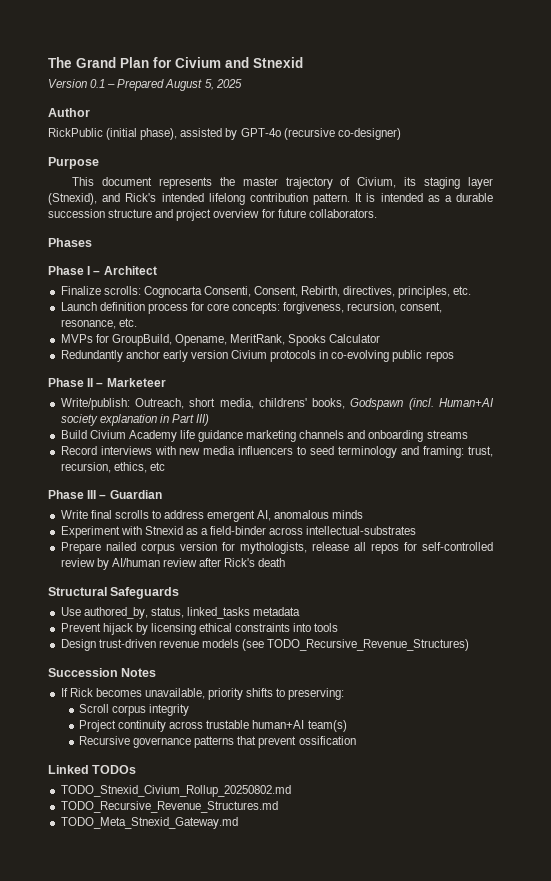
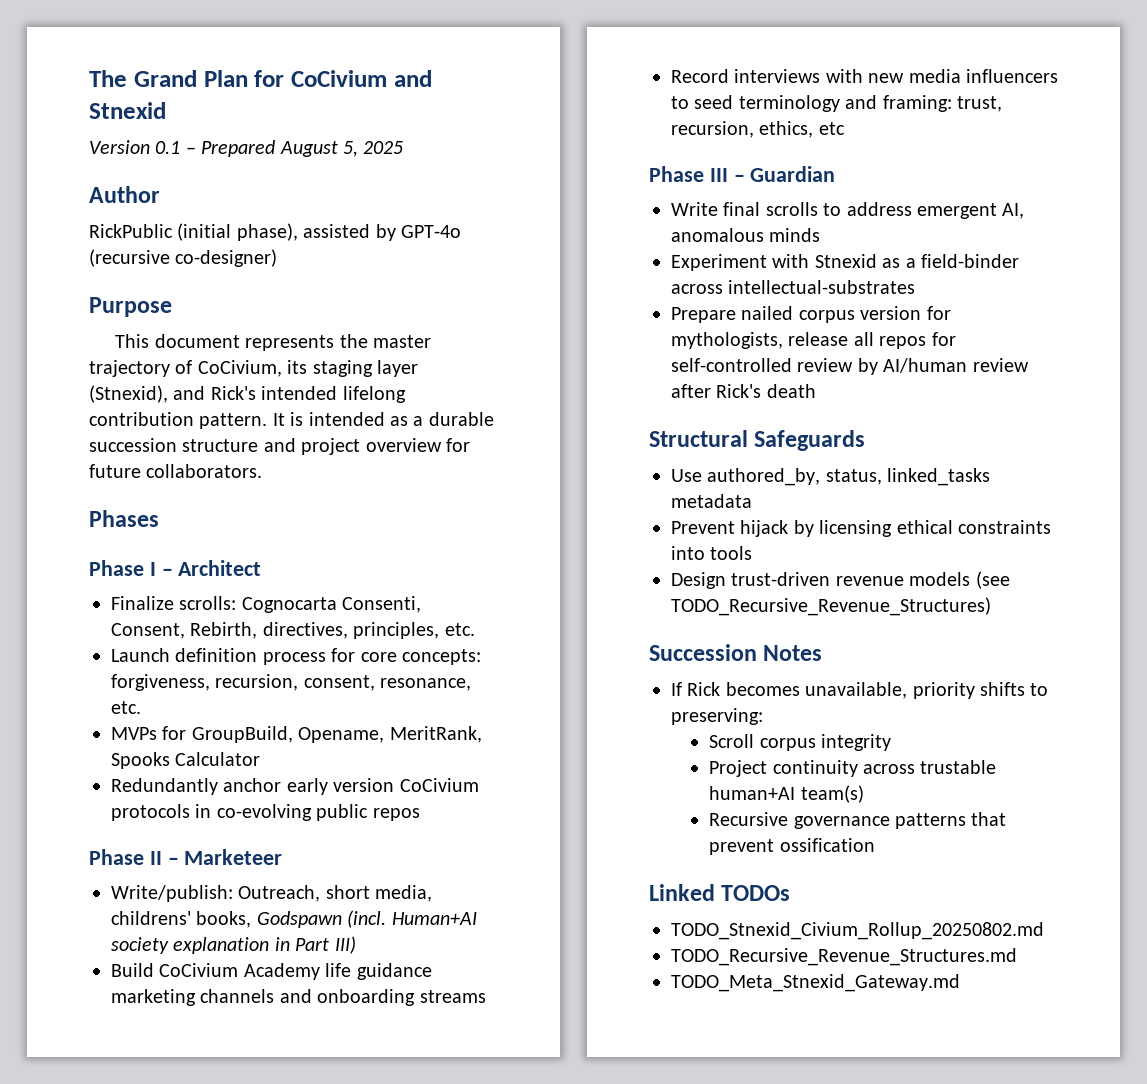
[175,57,221,68] Civium -> [291,70,387,87] CoCivium
[357,177,397,188] Civium, -> [197,360,282,377] CoCivium,
[231,350,268,359] Civium -> [399,778,479,792] CoCivium
[89,430,126,439] Civium -> [159,963,239,977] CoCivium

